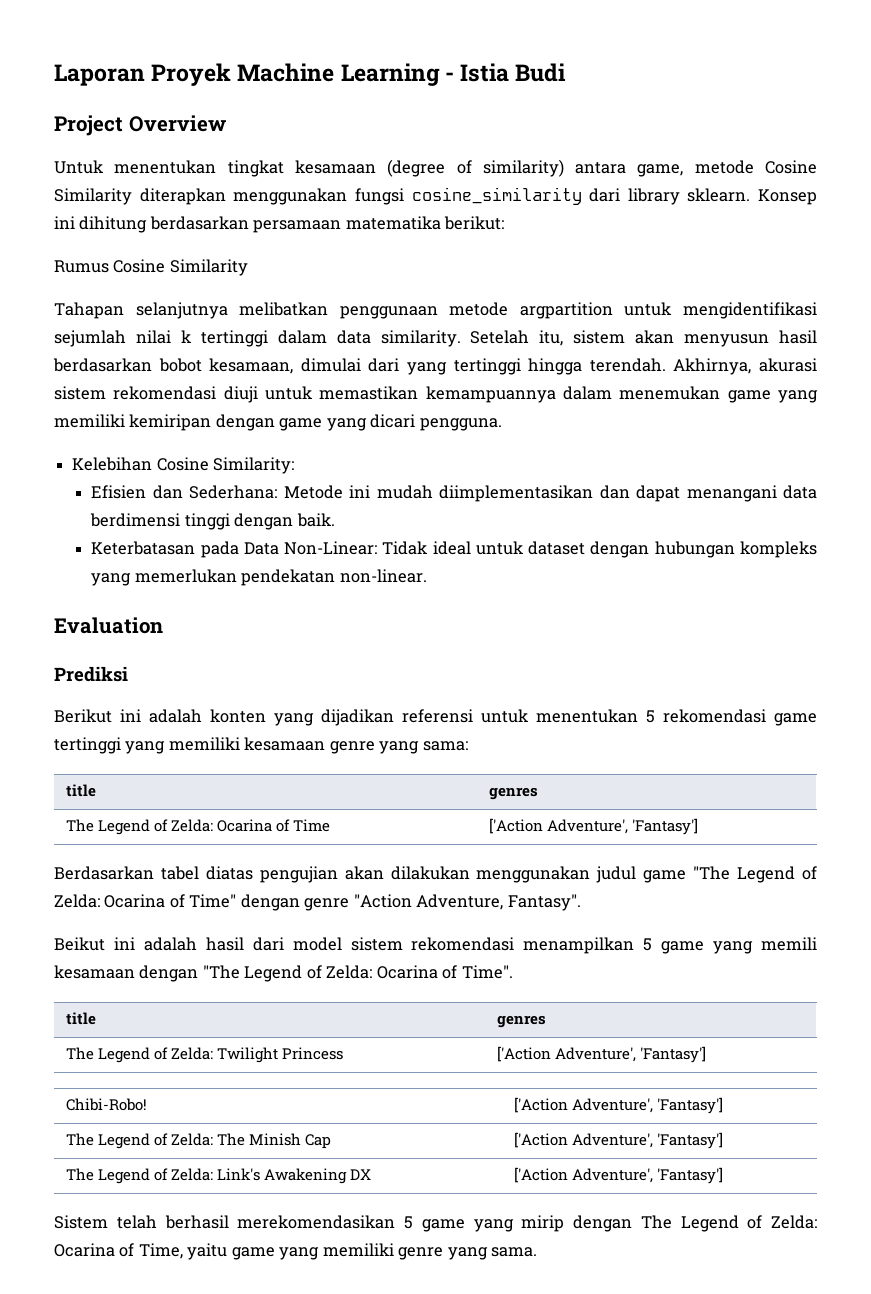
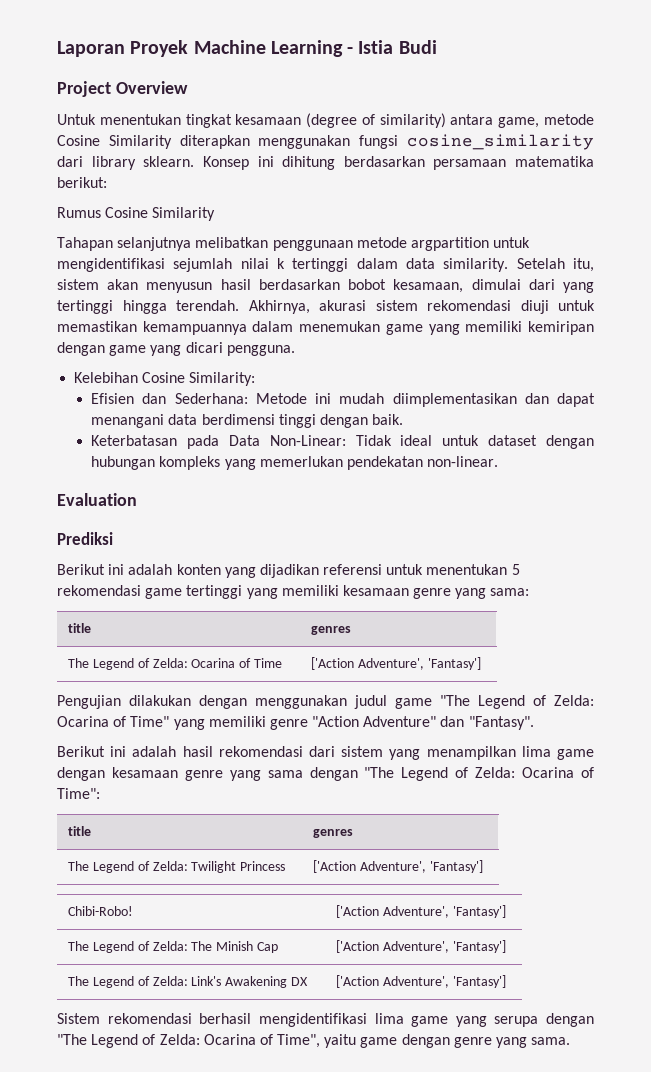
[54,866,470,883] Berdasarkan tabel diatas pengujian akan dilakukan -> [57,695,247,709] Pengujian dilakukan dengan
[240,894,581,911] [54,937,817,954] [54,965,513,982] dengan genre "Action Adventure, Fantasy". // Beikut ini adalah hasil dari model sistem rekomendasi menampilkan 5 game yang memili kesamaan dengan "The Legend of Zelda: Ocarina of Time". -> [173,716,534,730] [57,746,594,760] [57,767,595,781] [57,788,100,799] yang memiliki genre "Action Adventure" dan "Fantasy". // Berikut ini adalah hasil rekomendasi dari sistem yang menampilkan lima game dengan kesamaan genre yang sama dengan "The Legend of Zelda: Ocarina of Time":
[116,1215,817,1232] [54,1243,183,1259] telah berhasil merekomendasikan 5 game yang mirip dengan The Legend of Zelda: Ocarina of Time, -> [107,1013,594,1027] [57,1034,321,1048] rekomendasi berhasil mengidentifikasi lima game yang serupa dengan "The Legend of Zelda: Ocarina of Time",
[279,1243,394,1260] yang memiliki -> [401,1034,450,1048] dengan

